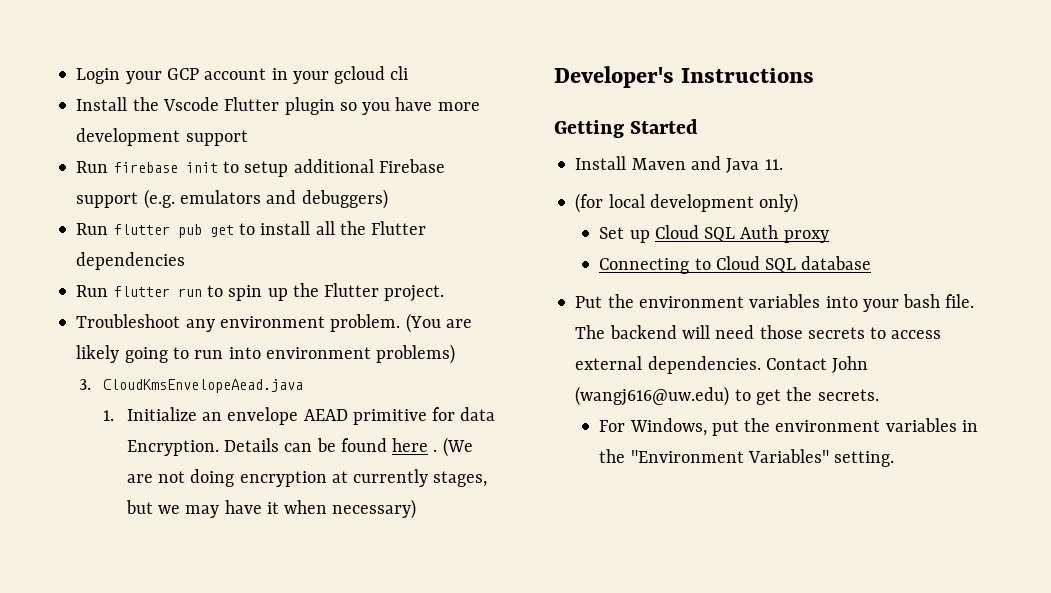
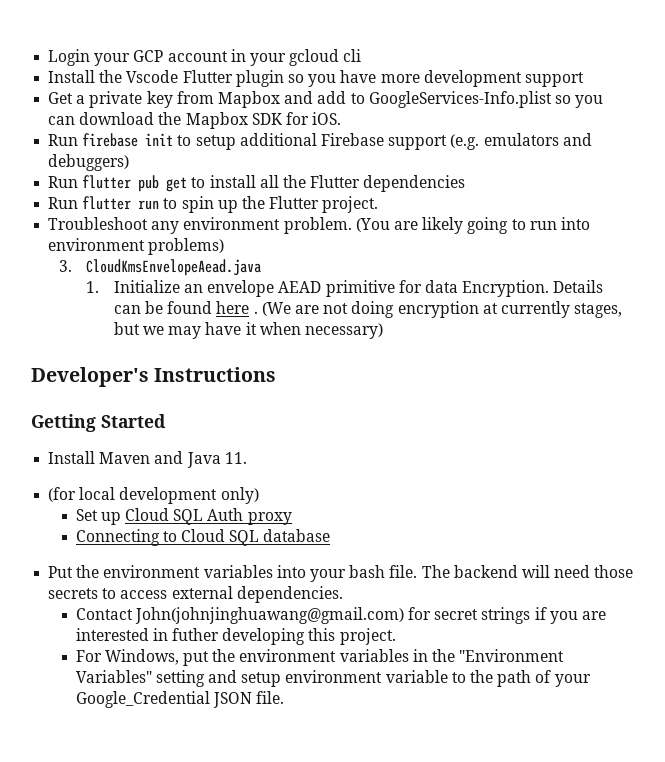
(248, 138) none -> [48,91,604,108] [48,112,342,129] // Get a private key from Mapbox and add to GoogleServices-Info.plist so you can download the Mapbox SDK for iOS.
[765,356,869,373] [575,386,879,406] Contact John (wangj616@uw.edu) to get the secrets. -> [75,607,606,624] [75,628,396,645] // Contact John(johnjinghuawang@gmail.com) for secret strings if you are interested in futher developing this project.
[834,451,895,467] setting. -> [155,670,591,687] [75,691,285,708] setting and setup environment variable to the path of your Google_Credential JSON file.

